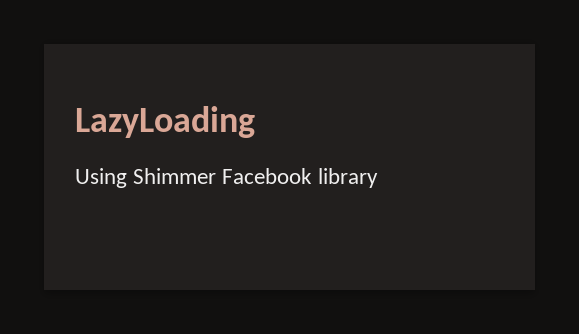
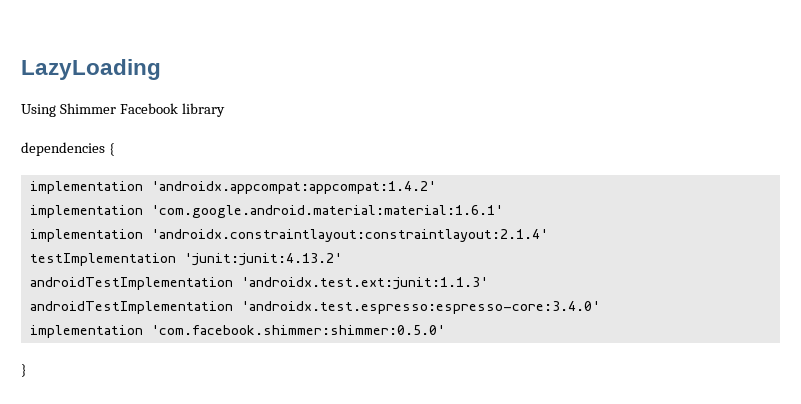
(378, 178) none -> [21,142,115,156] [29,181,436,194] [29,205,503,218] [29,229,548,242] [29,253,342,266] [29,277,488,290] [29,301,600,314] [29,325,445,338] [21,364,27,377] // dependencies { // implementation 'androidx.appcompat:appcompat:1.4.2' // implementation 'com.google.android.material:material:1.6.1' // implementation 'androidx.constraintlayout:constraintlayout:2.1.4' // testImplementation 'junit:junit:4.13.2' // androidTestImplementation 'androidx.test.ext:junit:1.1.3' // androidTestImplementation 'androidx.test.espresso:espresso-core:3.4.0' // implementation 'com.facebook.shimmer:shimmer:0.5.0' // }

